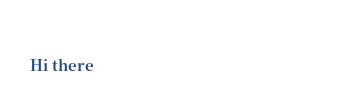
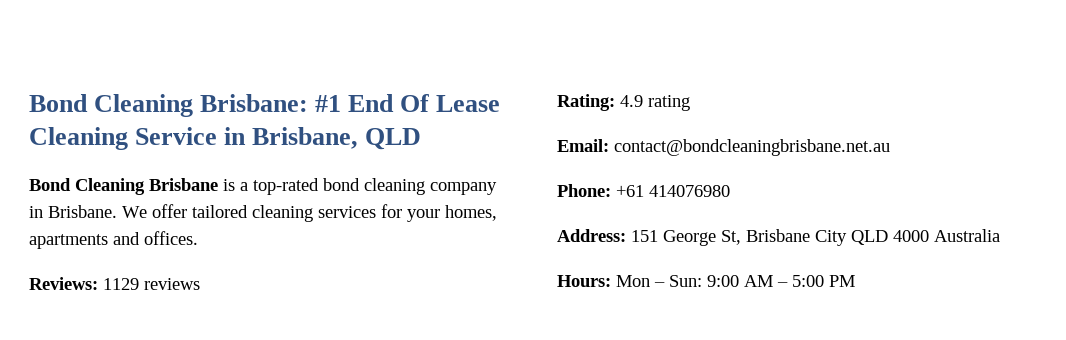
[30,58,95,71] Hi there -> [29,94,501,117] [29,127,422,150] [29,178,497,195] [29,204,497,222] [29,231,198,249] [29,277,200,290] [557,94,690,111] [557,139,890,156] [557,184,730,197] [557,229,1000,246] [557,275,855,287] Bond Cleaning Brisbane: #1 End Of Lease Cleaning Service in Brisbane, QLD // Bond Cleaning Brisbane is a top-rated bond cleaning company in Brisbane. We offer tailored cleaning services for your homes, apartments and offices. // Reviews: 1129 reviews // Rating: 4.9 rating // Email: contact@bondcleaningbrisbane.net.au // Phone: +61 414076980 // Address: 151 George St, Brisbane City QLD 4000 Australia // Hours: Mon – Sun: 9:00 AM – 5:00 PM

